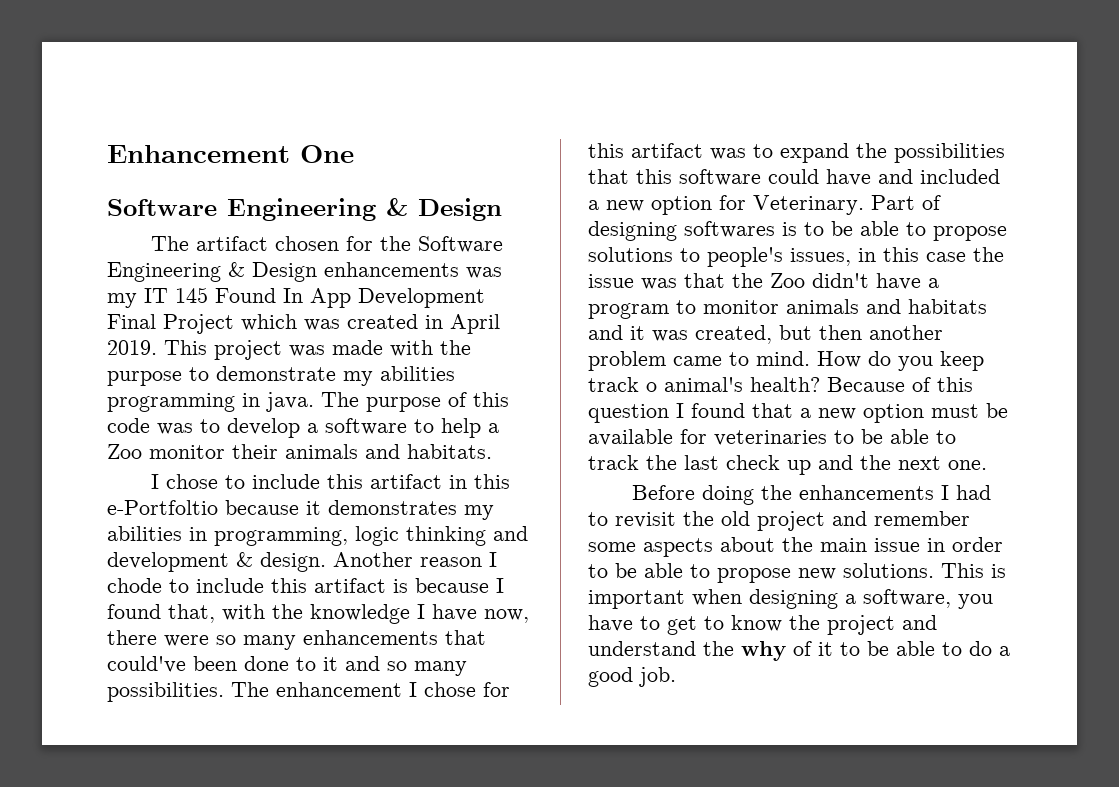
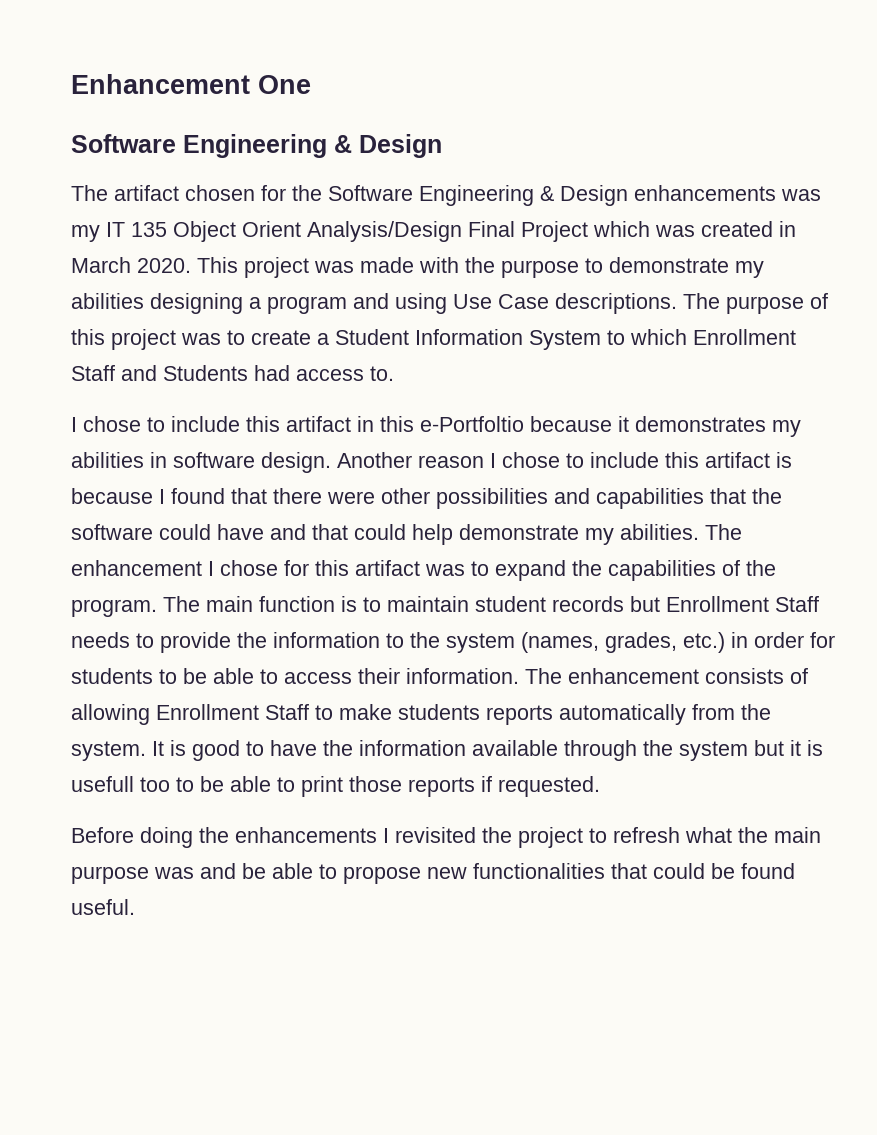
[175,287,485,308] 145 Found In App Development -> [131,221,462,242] 135 Object Orient Analysis/Design
[450,314,500,334] [107,340,157,355] April 2019. -> [71,257,191,273] March 2020.
[107,392,314,412] programming in java. -> [150,293,677,314] designing a program and using Use Case descriptions.
[107,418,499,438] [107,444,492,459] code was to develop a software to help a Zoo monitor their animals and habitats. -> [111,329,796,350] [71,365,394,381] project was to create a Student Information System to which Enrollment Staff and Students had access to.
[214,526,528,546] [107,552,253,572] programming, logic thinking and development & -> [173,452,255,468] software
[107,578,162,593] chode -> [502,452,560,468] chose
[168,604,529,624] [107,630,486,650] [107,656,467,676] [107,682,224,702] that, with the knowledge I have now, there were so many enhancements that could've been done to it and so many possibilities. -> [231,488,782,509] [71,524,699,545] that there were other possibilities and capabilities that the software could have and that could help demonstrate my abilities.
[894,143,1005,163] [588,169,1000,186] [588,195,941,215] [588,221,1007,241] [588,247,1004,267] [588,273,939,290] [588,299,987,319] [588,325,943,344] [588,351,984,371] [588,377,973,392] [588,403,1008,423] [588,429,956,446] [588,455,987,475] possibilities that this software could have and included a new option for Veterinary. Part of designing softwares is to be able to propose solutions to people's issues, in this case the issue was that the Zoo didn't have a program to monitor animals and habitats and it was created, but then another problem came to mind. How do you keep track o animal's health? Because of this question I found that a new option must be available for veterinaries to be able to track the last check up and the next one. -> [608,560,776,581] [71,596,819,617] [71,632,835,653] [71,668,808,684] [71,704,771,725] [71,740,823,761] [71,776,600,797] capabilities of the program. The main function is to maintain student records but Enrollment Staff needs to provide the information to the system (names, grades, etc.) in order for students to be able to access their information. The enhancement consists of allowing Enrollment Staff to make students reports automatically from the system. It is good to have the information available through the system but it is usefull too to be able to print those reports if requested.
[956,485,992,500] [588,511,970,531] [588,537,1003,557] [588,564,608,578] had to revisit the old project and remember some aspects about the main issue in order to -> [395,827,821,848] [71,863,236,884] revisited the project to refresh what the main purpose was and
[843,563,1006,578] [588,589,993,609] [588,615,937,635] [588,641,1010,661] [588,667,676,687] solutions. This is important when designing a software, you have to get to know the project and understand the why of it to be able to do a good job. -> [473,863,795,879] [71,899,135,915] functionalities that could be found useful.

